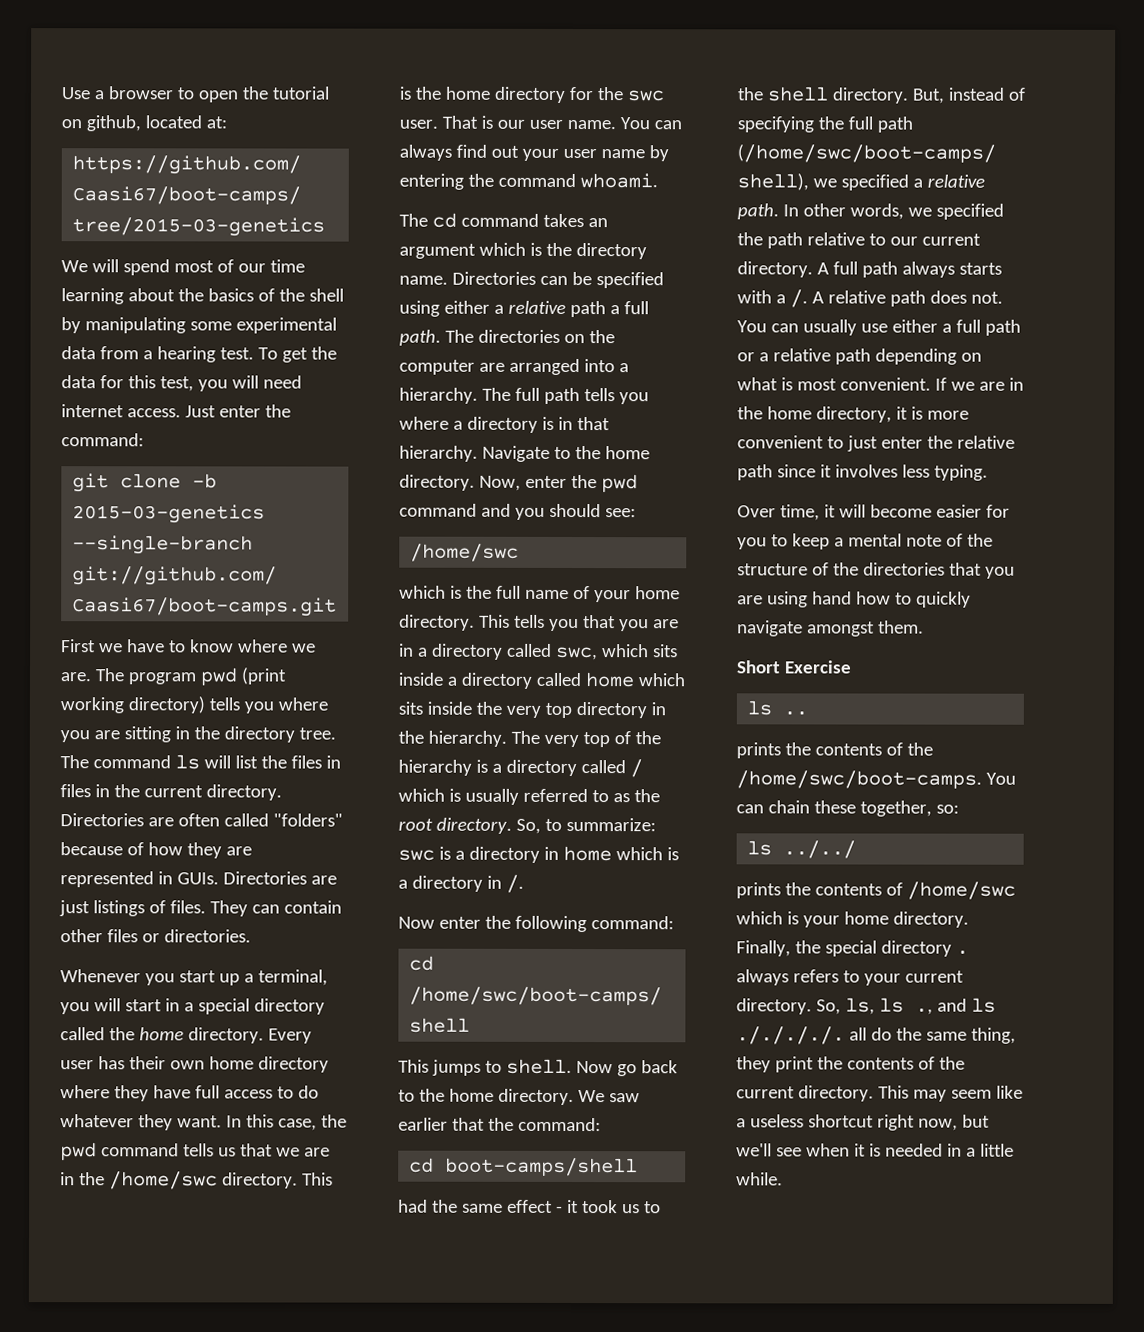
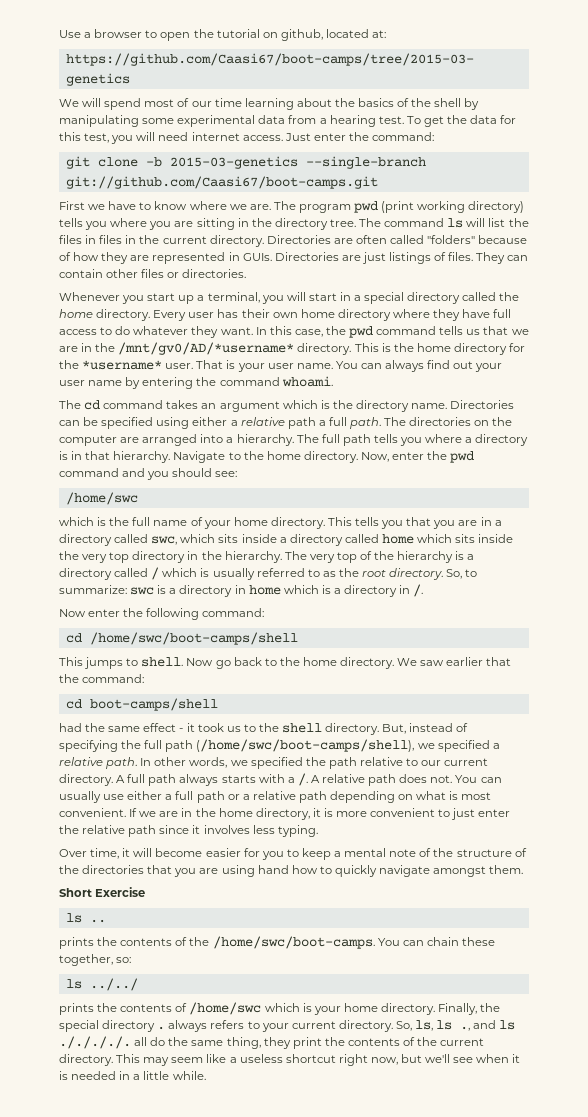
[108,1171,218,1190] /home/swc -> [118,342,295,355] /mnt/gv0/AD/*username*
[626,90,665,102] swc -> [82,360,163,370] *username*
[496,119,525,129] our -> [237,363,265,372] your

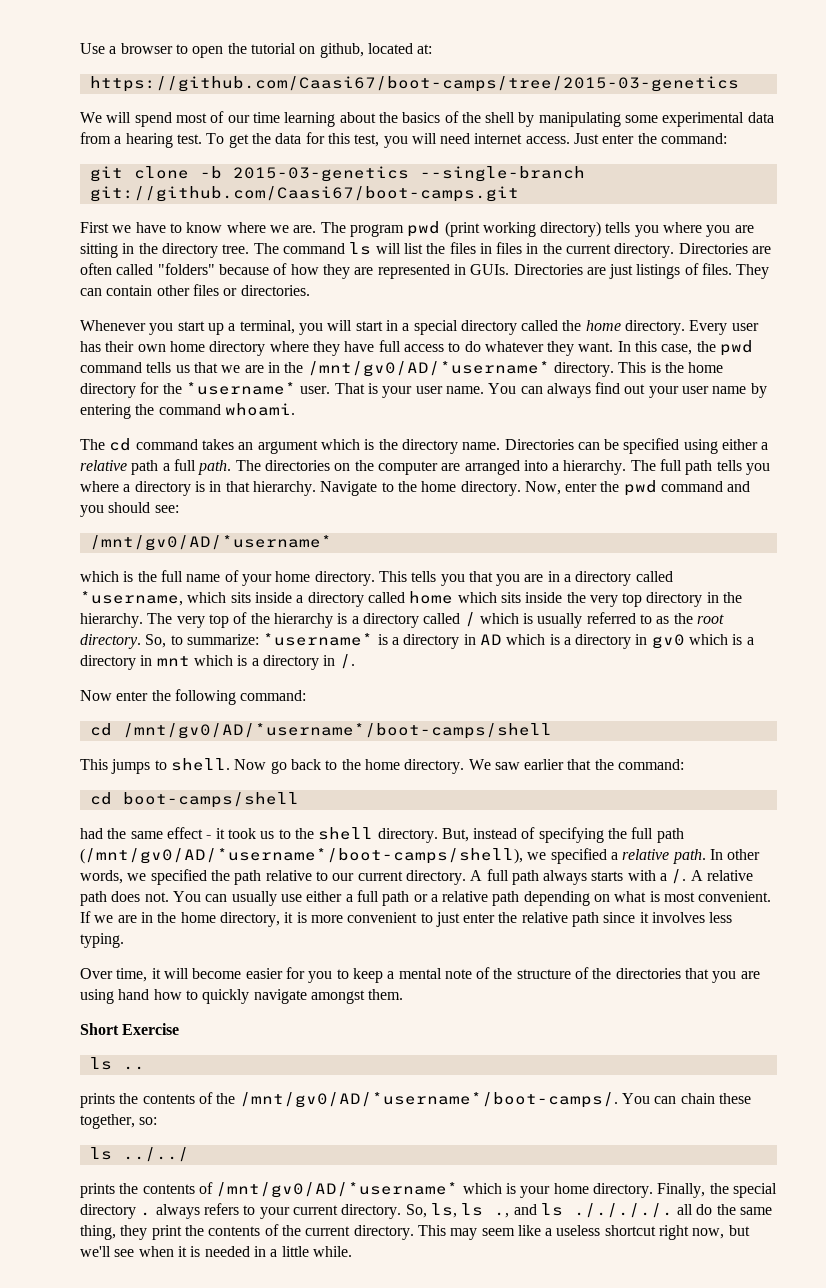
[65,492,138,505] /home/swc -> [89,535,332,551] /mnt/gv0/AD/*username*
[151,536,178,545] swc, -> [80,591,183,606] *username,
[130,585,281,597] swc is a directory in home -> [263,633,754,649] [80,655,190,670] *username* is a directory in AD which is a directory in gv0 which is a directory in mnt
[89,632,298,645] /home/swc/boot-camps/shell -> [122,723,552,739] /mnt/gv0/AD/*username*/boot-camps/shell
[196,739,415,752] (/home/swc/boot-camps/shell), -> [80,848,523,864] (/mnt/gv0/AD/*username*/boot-camps/shell),
[212,936,375,949] /home/swc/boot-camps. -> [239,1092,618,1108] /mnt/gv0/AD/*username*/boot-camps/.
[189,1002,262,1015] /home/swc -> [216,1182,459,1198] /mnt/gv0/AD/*username*

